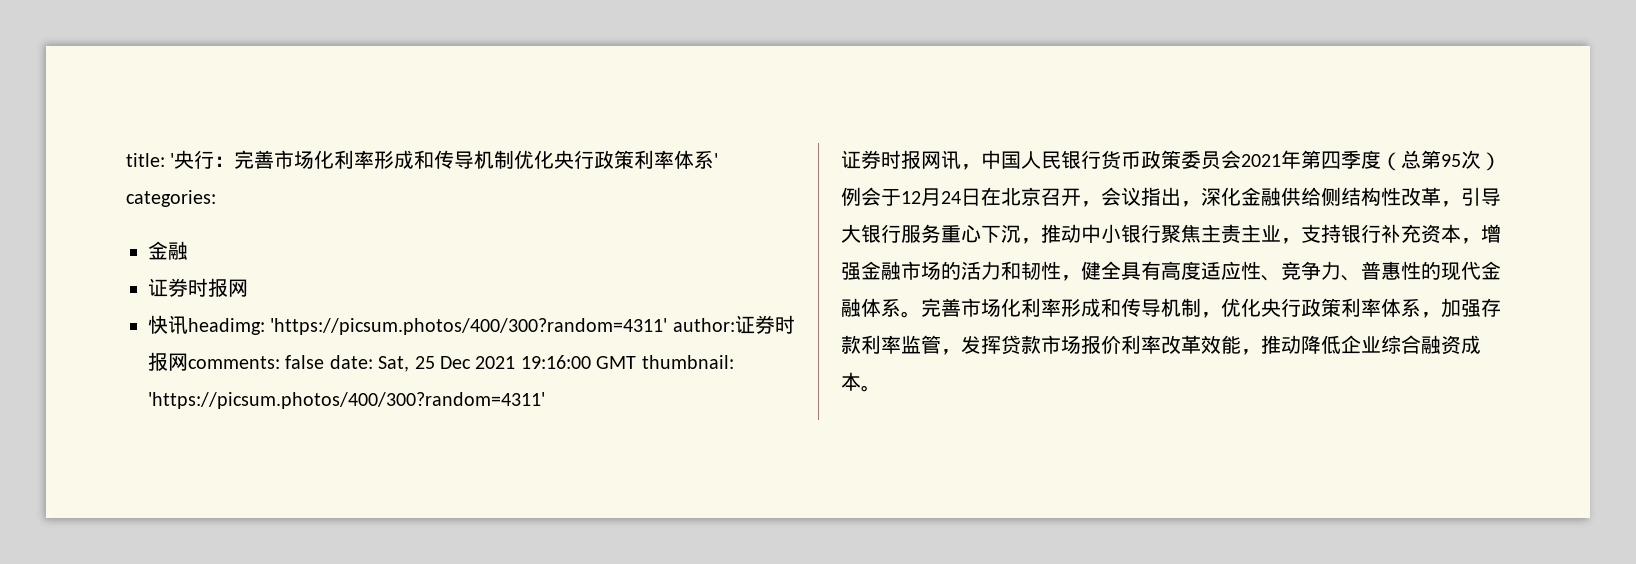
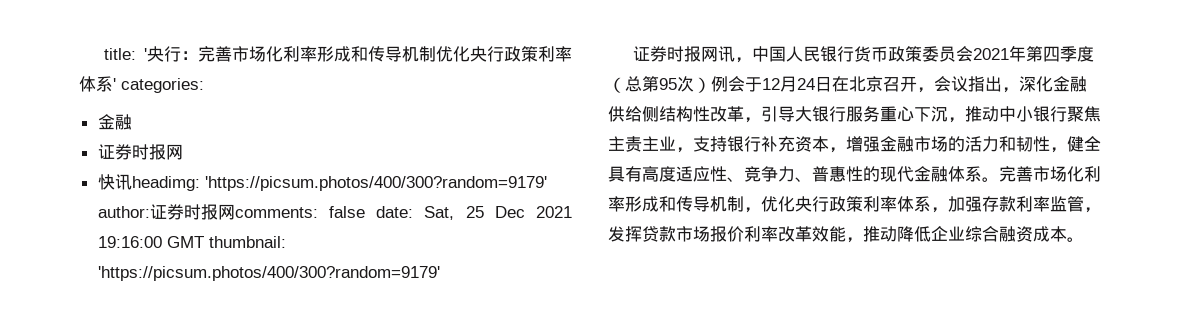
[270,318,668,335] 'https://picsum.photos/400/300?random=4311' -> [204,176,547,191] 'https://picsum.photos/400/300?random=9179'
[148,392,545,409] 'https://picsum.photos/400/300?random=4311' -> [97,266,440,281] 'https://picsum.photos/400/300?random=9179'

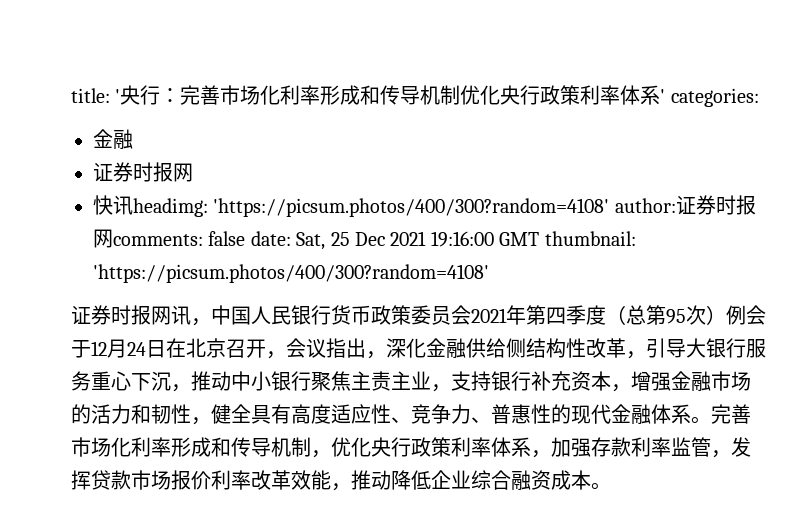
[204,176,547,191] 'https://picsum.photos/400/300?random=9179' -> [213,198,610,217] 'https://picsum.photos/400/300?random=4108'
[97,266,440,281] 'https://picsum.photos/400/300?random=9179' -> [93,264,489,283] 'https://picsum.photos/400/300?random=4108'

